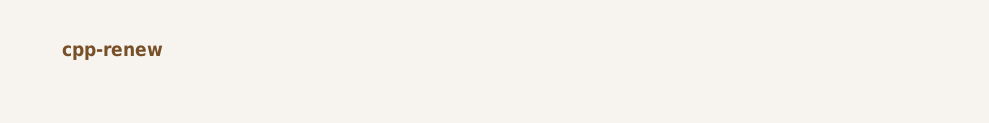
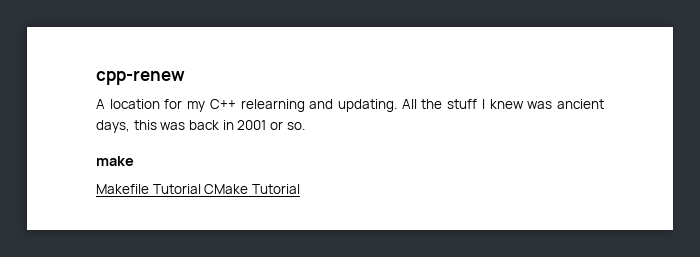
(163, 52) none -> [96,99,604,112] [96,120,305,133] [96,156,134,166] [96,184,300,194] // A location for my C++ relearning and updating. All the stuff I knew was ancient days, this was back in 2001 or so. // make // Makefile Tutorial CMake Tutorial

